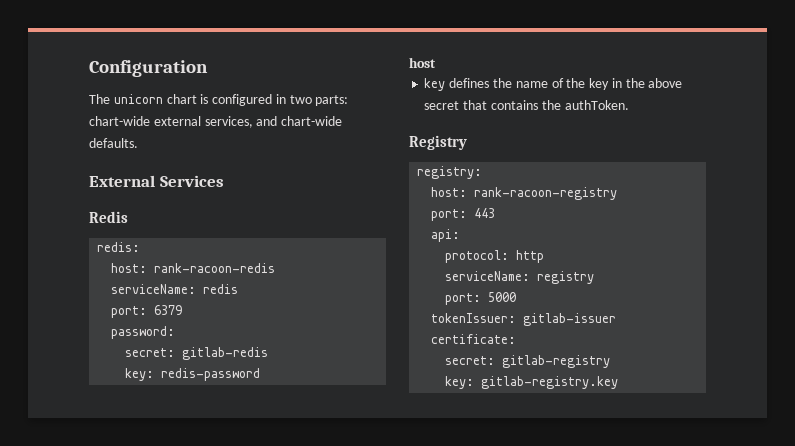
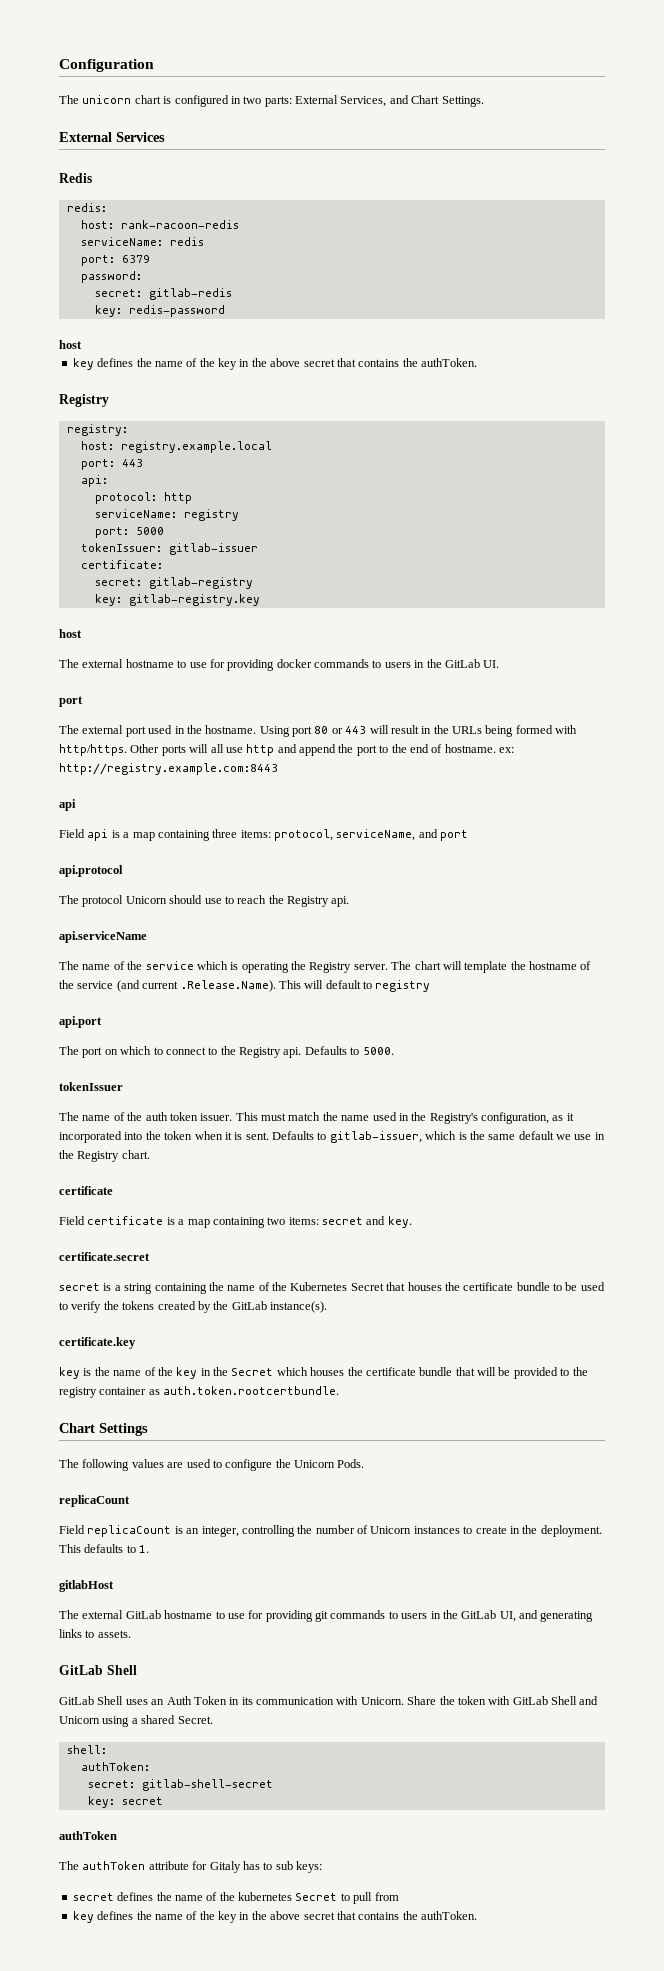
[89,116,343,128] [89,138,138,148] chart-wide external services, and chart-wide defaults. -> [295,95,484,107] External Services, and Chart Settings.
[474,187,618,200] rank-racoon-registry -> [120,441,272,453] registry.example.local
(619, 382) none -> [59,629,82,638] [59,659,500,671] [59,696,83,707] [59,725,578,737] [59,744,514,756] [59,763,278,775] [59,799,76,811] [59,829,469,841] [59,865,123,877] [59,895,350,907] [59,931,147,943] [59,961,592,973] [59,980,431,992] [59,1016,102,1028] [59,1046,394,1058] [59,1082,123,1091] [59,1112,574,1124] [59,1131,605,1143] [59,1150,150,1162] [59,1186,113,1195] [59,1216,412,1228] [59,1252,150,1261] [59,1282,605,1294] [59,1301,327,1313] [59,1337,136,1349] [59,1367,588,1379] [59,1386,340,1398] [59,1423,148,1436] [59,1459,365,1471] [59,1495,130,1507] [59,1525,602,1537] [59,1544,150,1553] [59,1580,114,1592] [59,1610,594,1622] [59,1629,131,1638] [59,1665,137,1675] [59,1696,599,1705] [59,1715,213,1727] [66,1745,107,1754] [80,1762,150,1771] [87,1779,273,1791] [87,1796,163,1808] [59,1831,117,1840] [59,1861,322,1873] [72,1892,399,1904] [72,1911,477,1923] // host // The external hostname to use for providing docker commands to users in the GitLab UI. // port // The external port used in the hostname. Using port 80 or 443 will result in the URLs being formed with http/https. Other ports will all use http and append the port to the end of hostname. ex: http://registry.example.com:8443 // api // Field api is a map containing three items: protocol, serviceName, and port // api.protocol // The protocol Unicorn should use to reach the Registry api. // api.serviceName // The name of the service which is operating the Registry server. The chart will template the hostname of the service (and current .Release.Name). This will default to registry // api.port // The port on which to connect to the Registry api. Defaults to 5000. // tokenIssuer // The name of the auth token issuer. This must match the name used in the Registry's configuration, as it incorporated into the token when it is sent. Defaults to gitlab-issuer, which is the same default we use in the Registry chart. // certificate // Field certificate is a map containing two items: secret and key. // certificate.secret // secret is a string containing the name of the Kubernetes Secret that houses the certificate bundle to be used to verify the tokens created by the GitLab instance(s). // certificate.key // key is the name of the key in the Secret which houses the certificate bundle that will be provided to the registry container as auth.token.rootcertbundle. // Chart Settings // The following values are used to configure the Unicorn Pods. // replicaCount // Field replicaCount is an integer, controlling the number of Unicorn instances to create in the deployment. This defaults to 1. // gitlabHost // The external GitLab hostname to use for providing git commands to users in the GitLab UI, and generating links to assets. // GitLab Shell // GitLab Shell uses an Auth Token in its communication with Unicorn. Share the token with GitLab Shell and Unicorn using a shared Secret. // shell: // authToken: // secret: gitlab-shell-secret // key: secret // authToken // The authToken attribute for Gitaly has to sub keys: // secret defines the name of the kubernetes Secret to pull from // key defines the name of the key in the above secret that contains the authToken.

